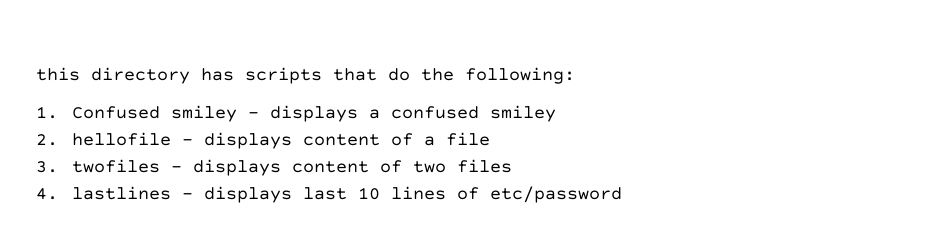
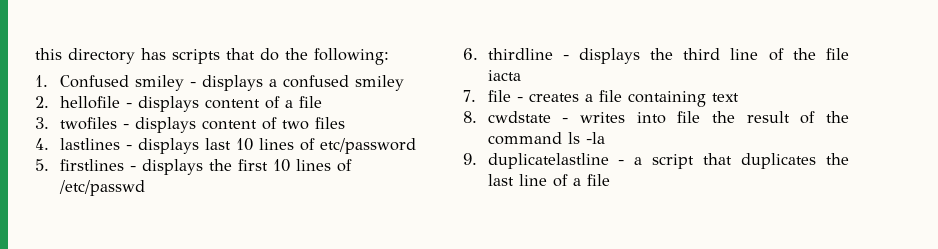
(623, 194) none -> [35,159,352,175] [58,180,145,196] [463,48,849,64] [487,70,521,81] [463,90,739,107] [463,111,849,124] [487,132,605,145] [463,153,849,169] [487,174,610,187] // 5. firstlines - displays the first 10 lines of /etc/passwd // 6. thirdline - displays the third line of the file iacta // 7. file - creates a file containing text // 8. cwdstate - writes into file the result of the command ls -la // 9. duplicatelastline - a script that duplicates the last line of a file

